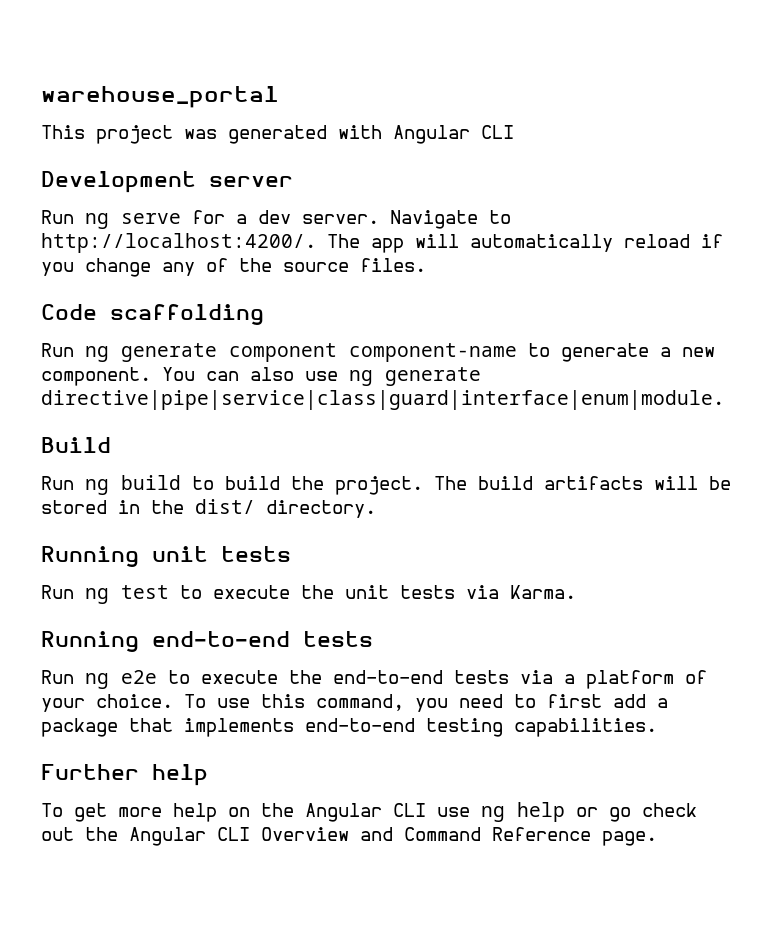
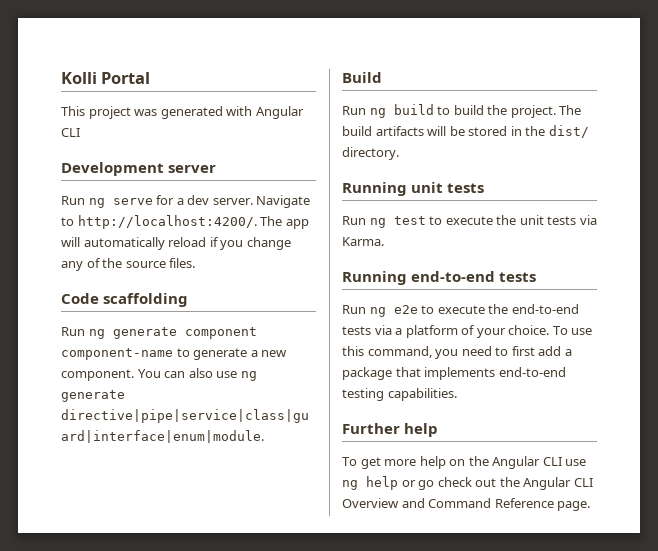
[41,86,279,108] warehouse_portal -> [61,72,151,84] Kolli Portal

